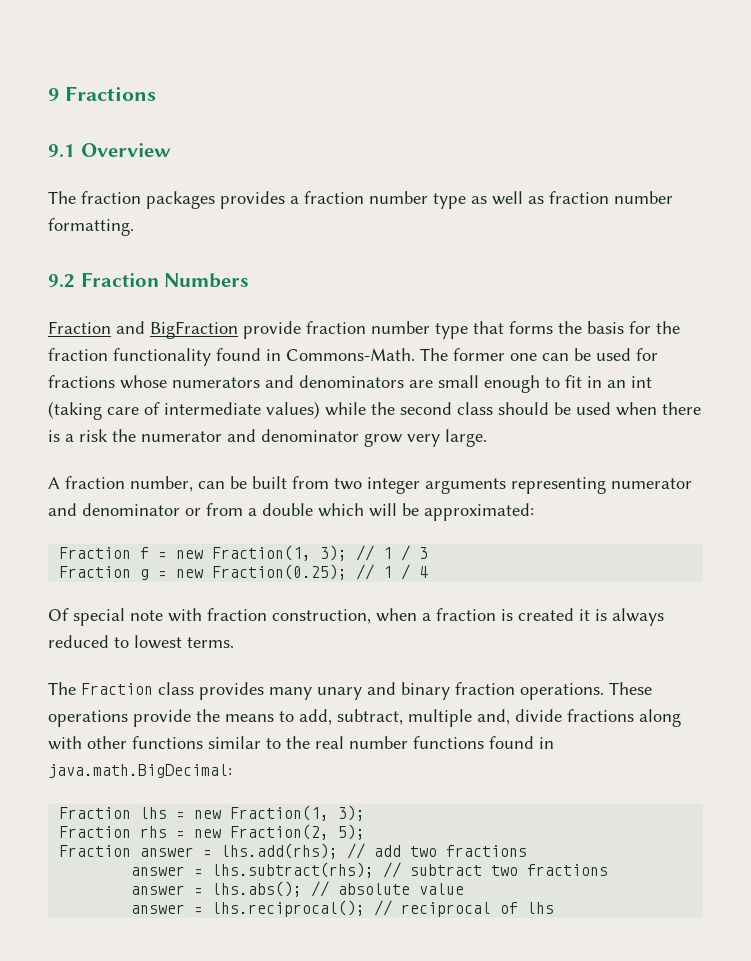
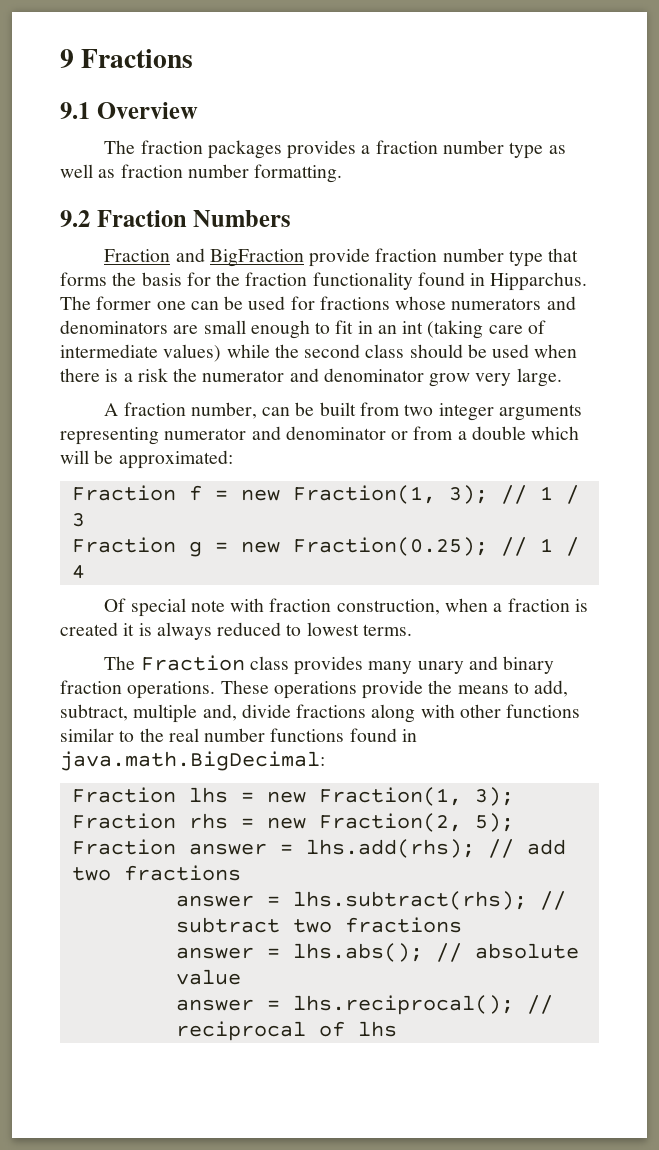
[286,348,415,361] Commons-Math. -> [490,272,588,291] Hipparchus.

